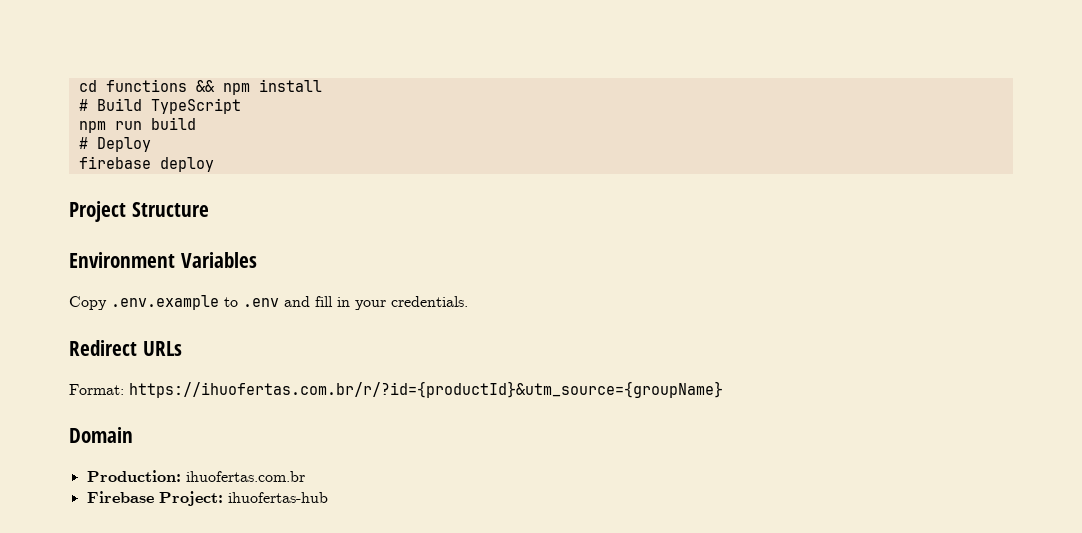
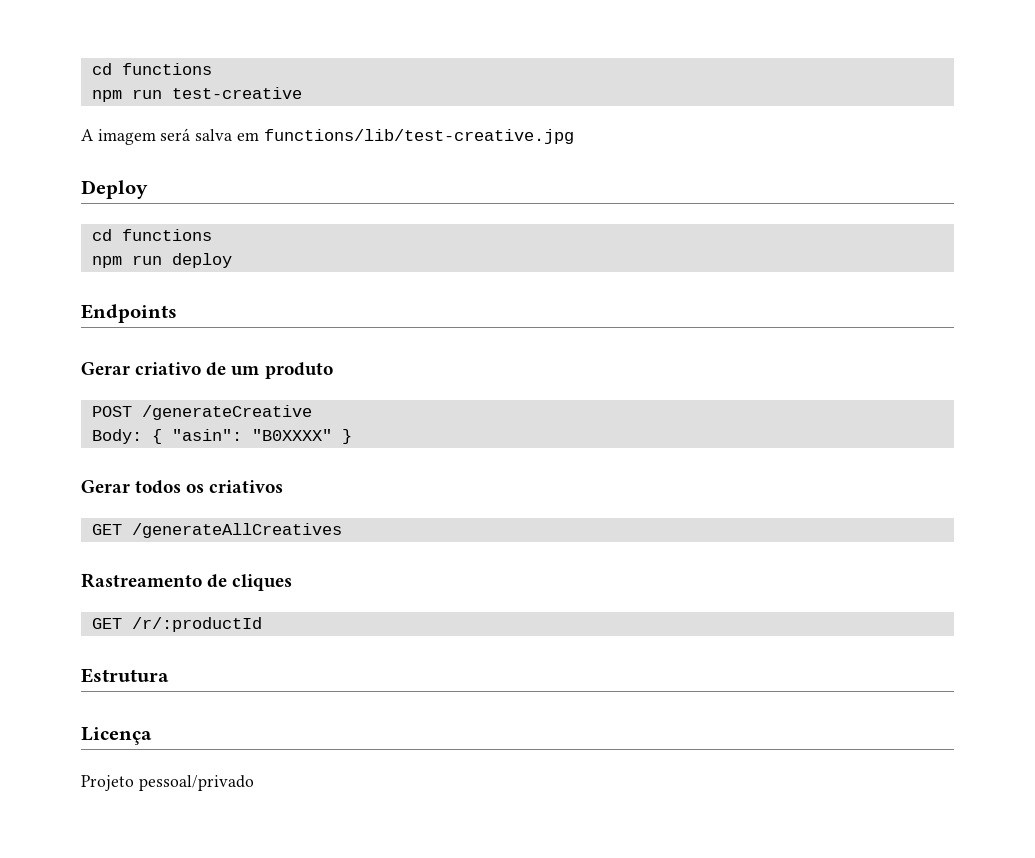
[78,79,322,95] [78,98,241,114] [78,117,196,133] [78,137,151,152] [78,156,214,172] [69,201,209,222] [69,252,257,268] [69,295,468,310] [69,340,182,356] [69,381,723,398] [69,427,133,443] [86,470,305,482] [86,491,328,506] cd functions && npm install // # Build TypeScript // npm run build // # Deploy // firebase deploy // Project Structure // Environment Variables // Copy .env.example to .env and fill in your credentials. // Redirect URLs // Format: https://ihuofertas.com.br/r/?id={productId}&utm_source={groupName} // Domain // Production: ihuofertas.com.br // Firebase Project: ihuofertas-hub -> [91,63,212,75] [91,87,302,102] [81,128,574,145] [81,180,148,199] [91,229,212,241] [91,253,232,268] [81,304,177,323] [81,362,333,379] [91,405,312,420] [91,429,352,444] [81,480,284,494] [91,523,342,538] [81,573,293,591] [91,617,262,632] [81,668,169,683] [81,727,152,745] [81,775,254,791] cd functions // npm run test-creative // A imagem será salva em functions/lib/test-creative.jpg // Deploy // cd functions // npm run deploy // Endpoints // Gerar criativo de um produto // POST /generateCreative // Body: { "asin": "B0XXXX" } // Gerar todos os criativos // GET /generateAllCreatives // Rastreamento de cliques // GET /r/:productId // Estrutura // Licença // Projeto pessoal/privado

